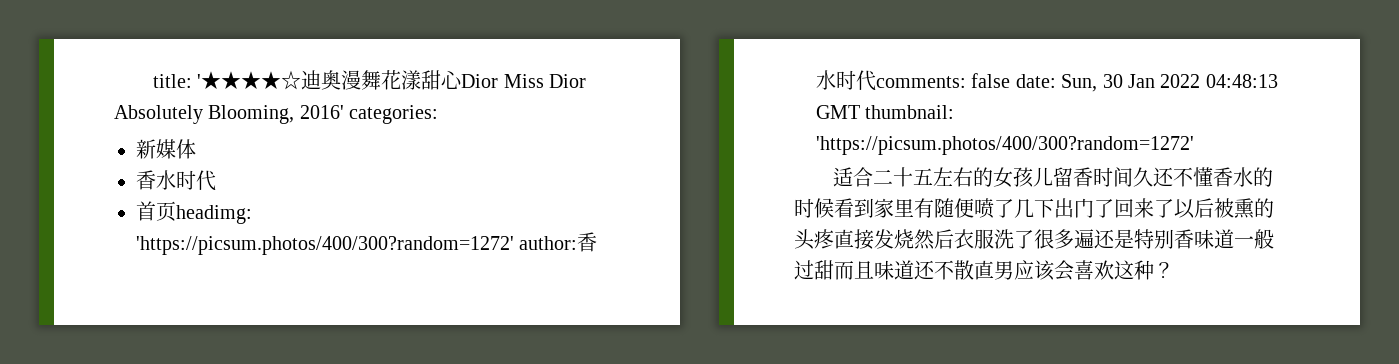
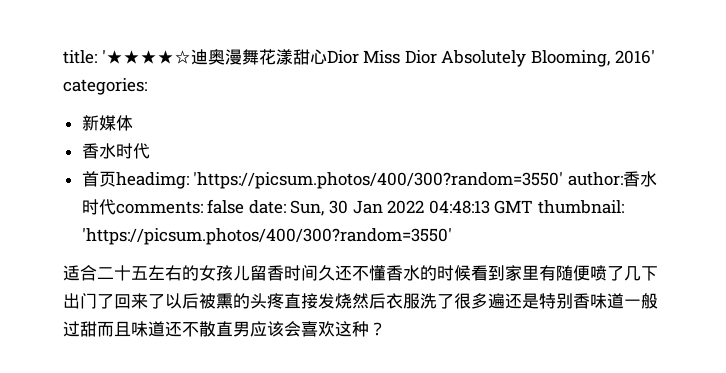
[136,236,514,255] 'https://picsum.photos/400/300?random=1272' -> [193,172,564,189] 'https://picsum.photos/400/300?random=3550'
[816,136,1194,155] 'https://picsum.photos/400/300?random=1272' -> [81,228,452,245] 'https://picsum.photos/400/300?random=3550'

